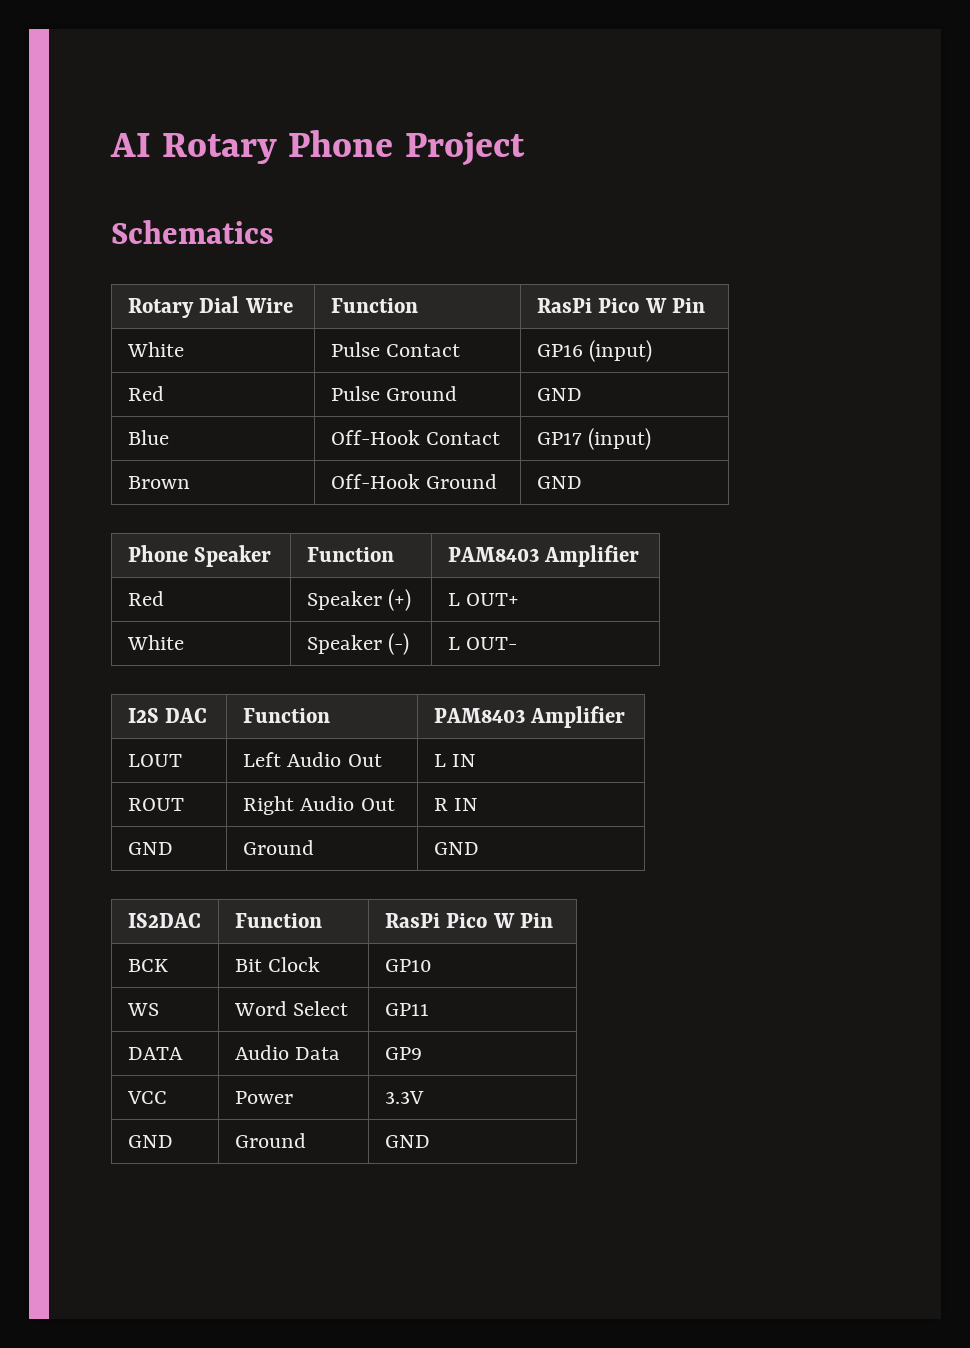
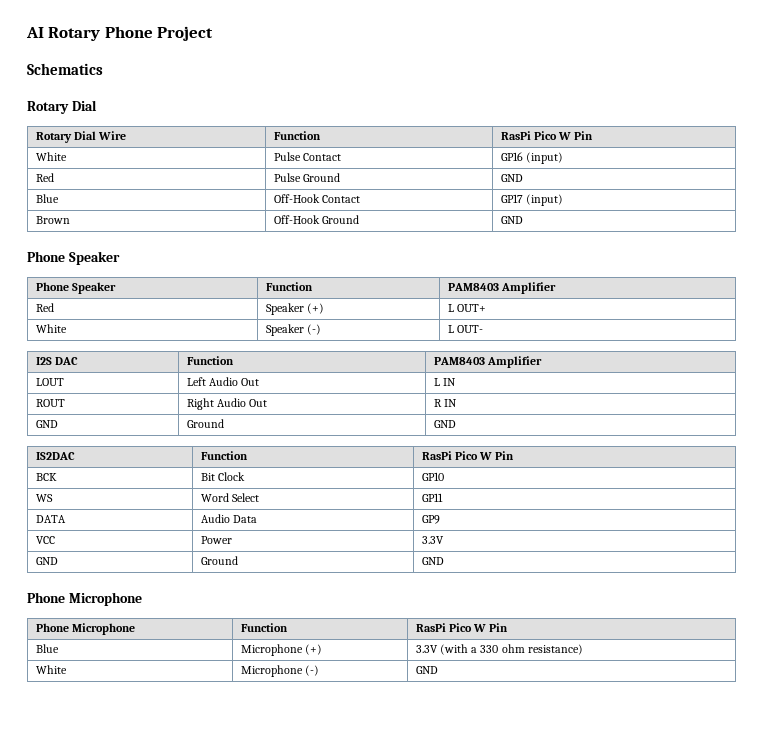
(274, 232) none -> [27,100,97,114] // Rotary Dial
(582, 482) none -> [27,251,120,265] // Phone Speaker
(430, 1141) none -> [27,592,142,606] [36,623,136,635] [241,623,289,632] [416,623,509,632] [36,644,60,653] [241,644,323,656] [416,644,583,655] [36,665,68,674] [241,665,320,677] [416,666,439,674] // Phone Microphone // Phone Microphone | Function | RasPi Pico W Pin // Blue | Microphone (+) | 3.3V (with a 330 ohm resistance) // White | Microphone (-) | GND

